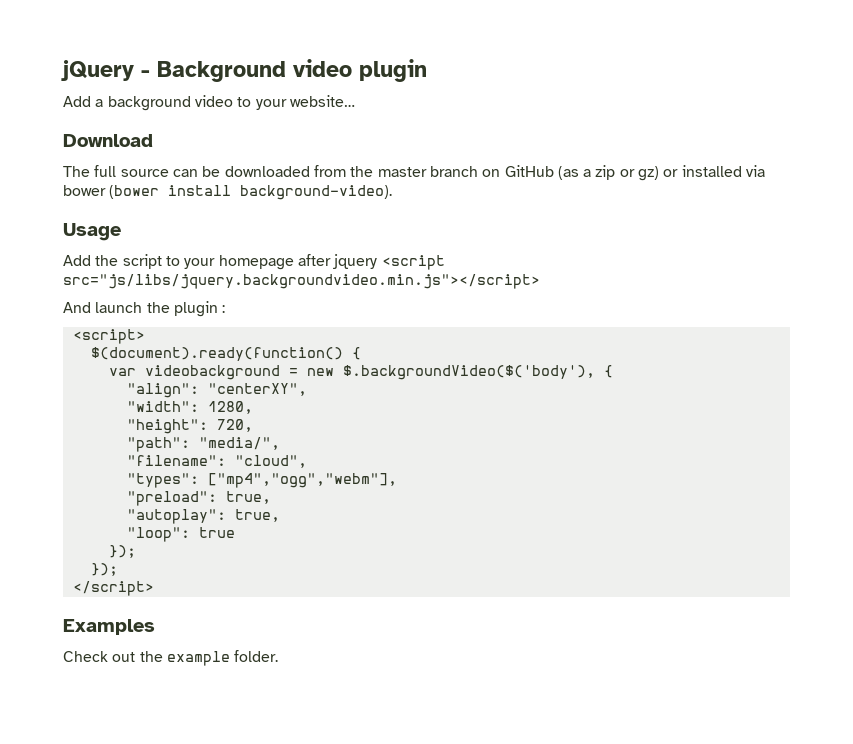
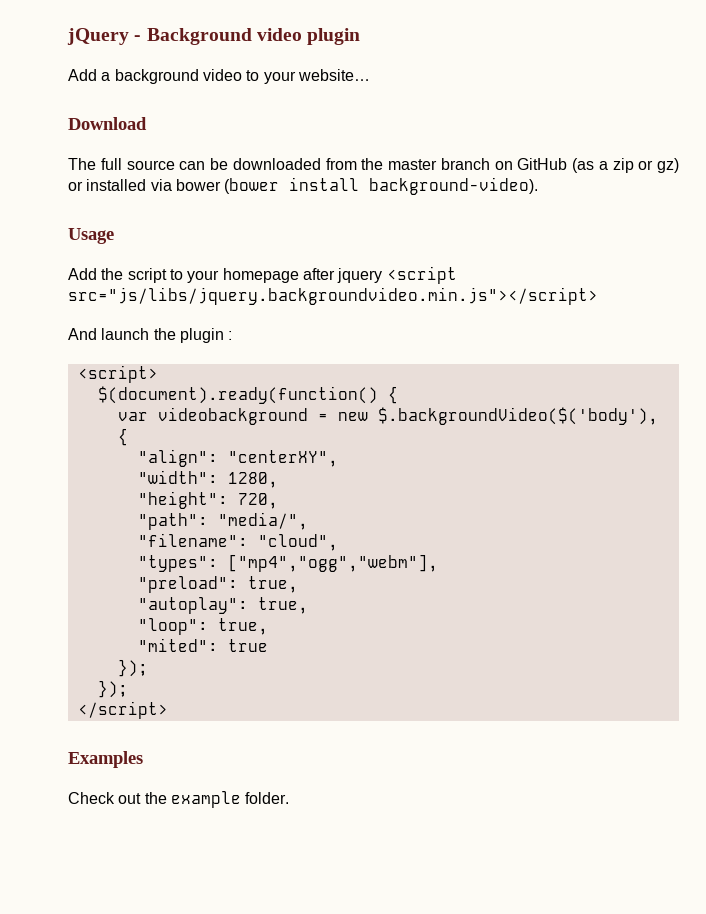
(190, 534) none -> [217,618,268,635] [137,638,218,652] true, // "mited":

